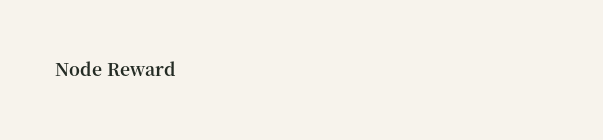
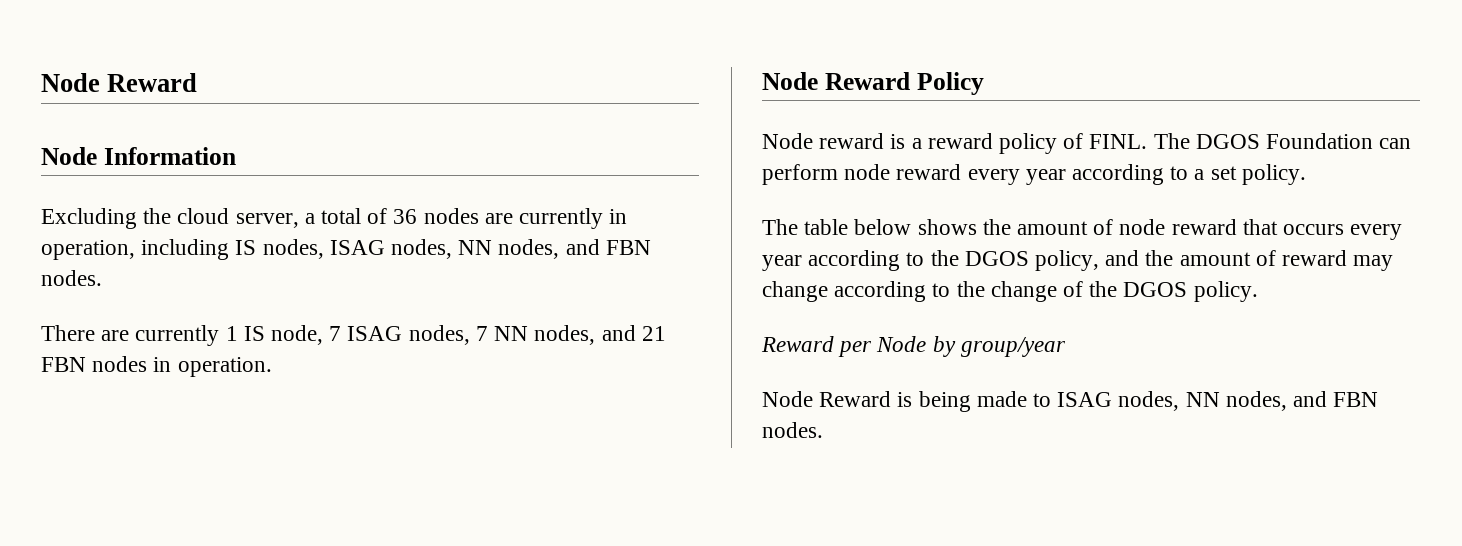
[55,61,176,76] Node Reward -> [41,73,198,92] [41,147,236,165] [41,208,628,229] [41,239,651,260] [41,270,102,286] [41,325,666,346] [41,356,272,377] [762,72,984,95] [762,133,1412,154] [762,164,1306,185] [762,219,1403,240] [762,250,1394,271] [762,281,1258,302] [761,336,1066,357] [762,391,1379,412] [762,422,823,438] Node Reward // Node Information // Excluding the cloud server, a total of 36 nodes are currently in operation, including IS nodes, ISAG nodes, NN nodes, and FBN nodes. // There are currently 1 IS node, 7 ISAG nodes, 7 NN nodes, and 21 FBN nodes in operation. // Node Reward Policy // Node reward is a reward policy of FINL. The DGOS Foundation can perform node reward every year according to a set policy. // The table below shows the amount of node reward that occurs every year according to the DGOS policy, and the amount of reward may change according to the change of the DGOS policy. // Reward per Node by group/year // Node Reward is being made to ISAG nodes, NN nodes, and FBN nodes.

